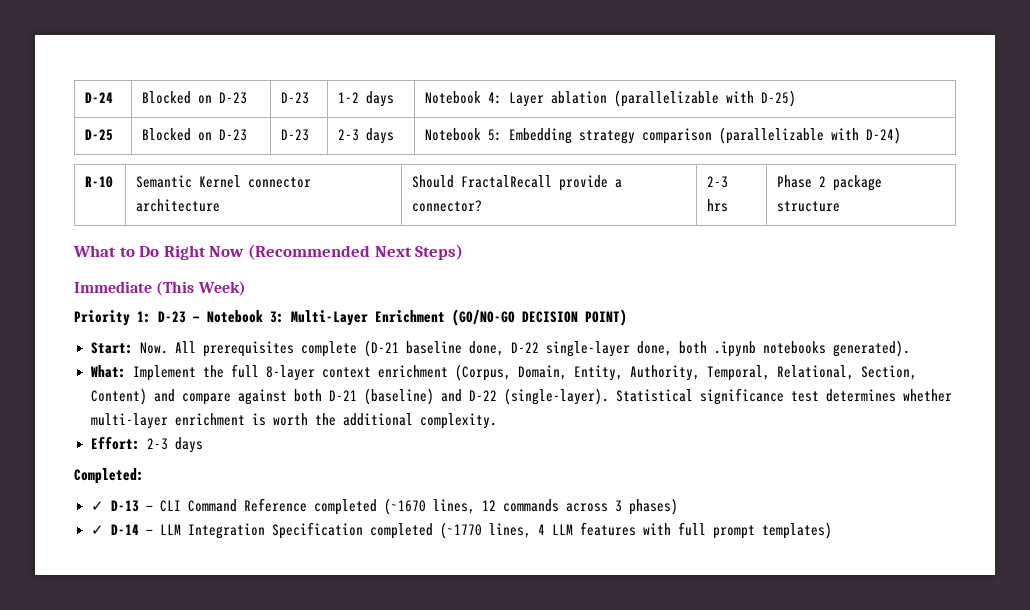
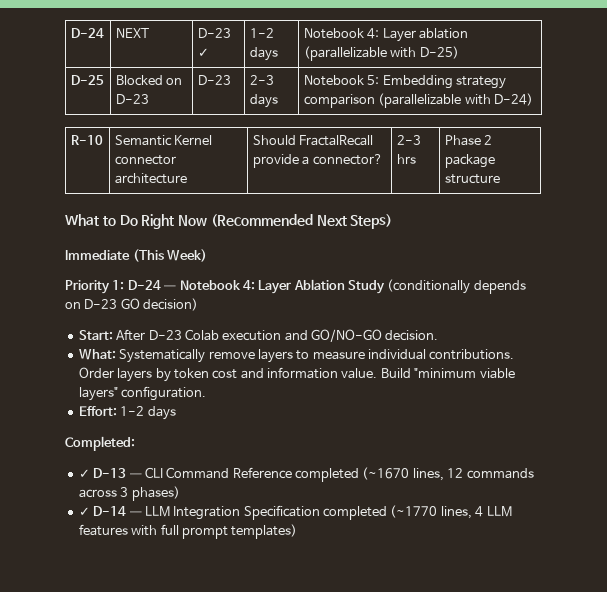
[142,91,248,104] [281,92,310,104] Blocked on D-23 | D-23 -> [115,28,149,38] [197,28,231,38] [197,48,209,57] NEXT | D-23 ✓
[158,311,186,323] D-23 -> [127,280,161,290] D-24
[270,309,627,326] [90,340,910,357] [90,364,917,381] [90,388,952,405] [90,413,497,429] 3: Multi-Layer Enrichment (GO/NO-GO DECISION POINT) // Start: Now. All prerequisites complete (D-21 baseline done, D-22 single-layer done, both .ipynb notebooks generated). // What: Implement the full 8-layer context enrichment (Corpus, Domain, Entity, Authority, Temporal, Relational, Section, Content) and compare against both D-21 (baseline) and D-22 (single-layer). Statistical significance test determines whether multi-layer enrichment is worth the additional complexity. -> [242,279,526,294] [65,298,199,311] [78,329,439,342] [78,349,515,363] [78,367,515,382] [78,386,207,401] 4: Layer Ablation Study (conditionally depends on D-23 GO decision) // Start: After D-23 Colab execution and GO/NO-GO decision. // What: Systematically remove layers to measure individual contributions. Order layers by token cost and information value. Build "minimum viable layers" configuration.
[146,438,168,450] 2-3 -> [120,406,145,416] 1-2

